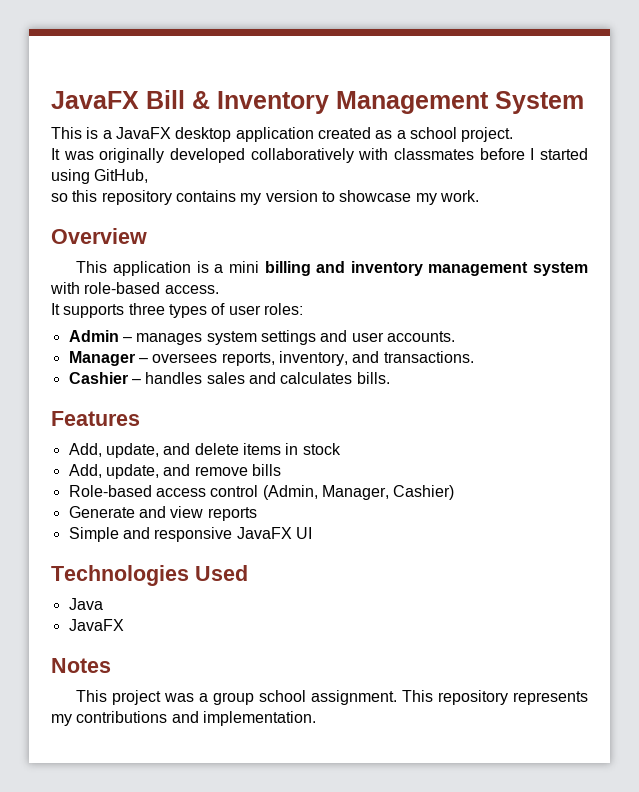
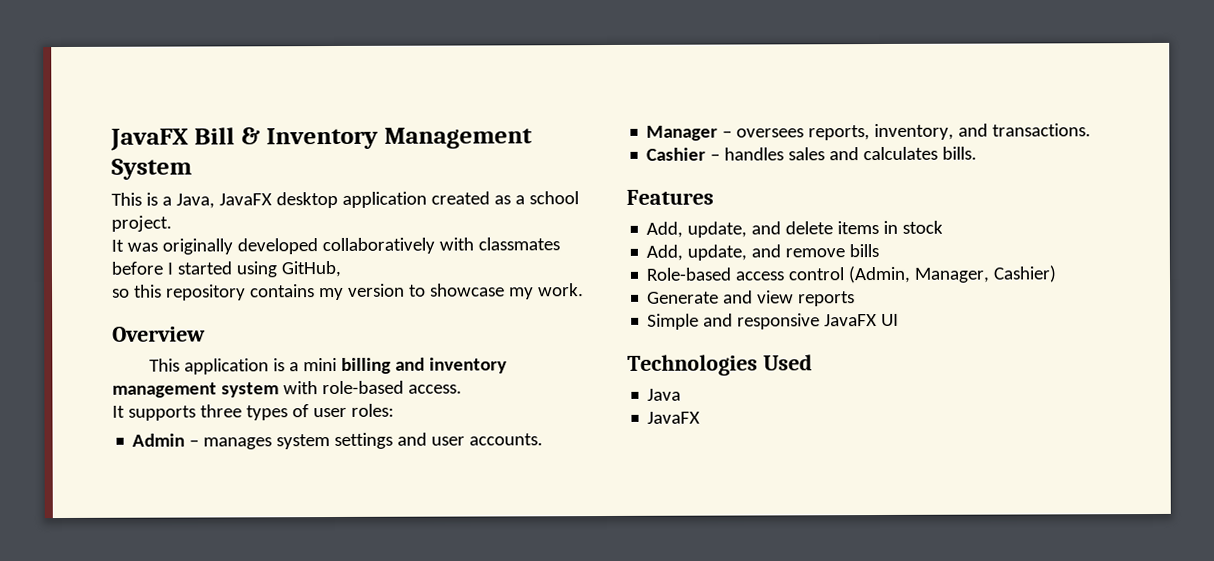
(112, 134) none -> [175,193,215,209] Java,
[51,658,111,673] [76,690,588,705] [51,711,316,726] // Notes // This project was a group school assignment. This repository represents my contributions and implementation. -> (701, 417) none

